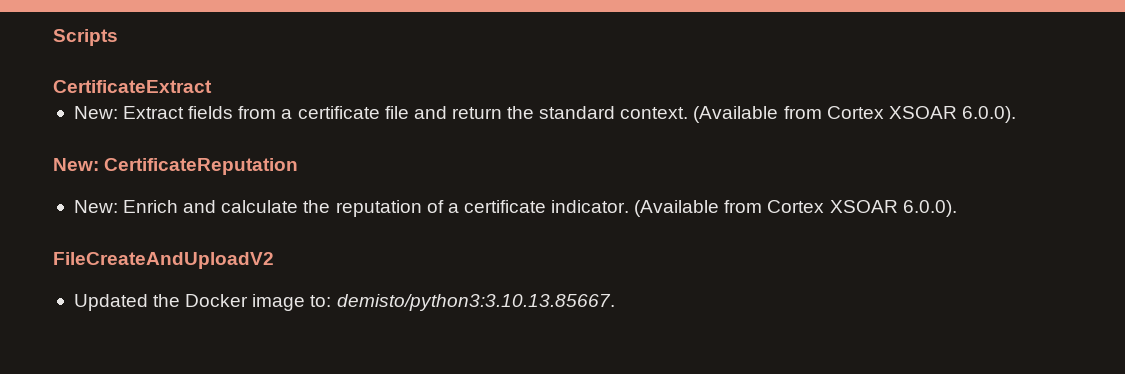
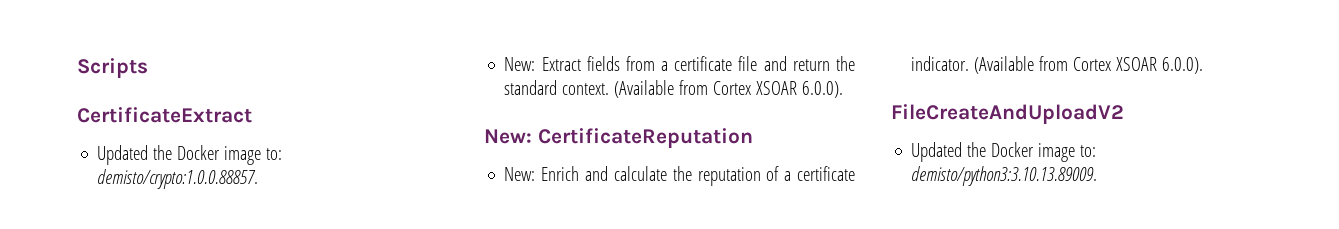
(212, 86) none -> [97,145,283,165] [97,169,259,189] // Updated the Docker image to: demisto/crypto:1.0.0.88857.
[336,294,615,311] demisto/python3:3.10.13.85667. -> [911,166,1098,186] demisto/python3:3.10.13.89009.

